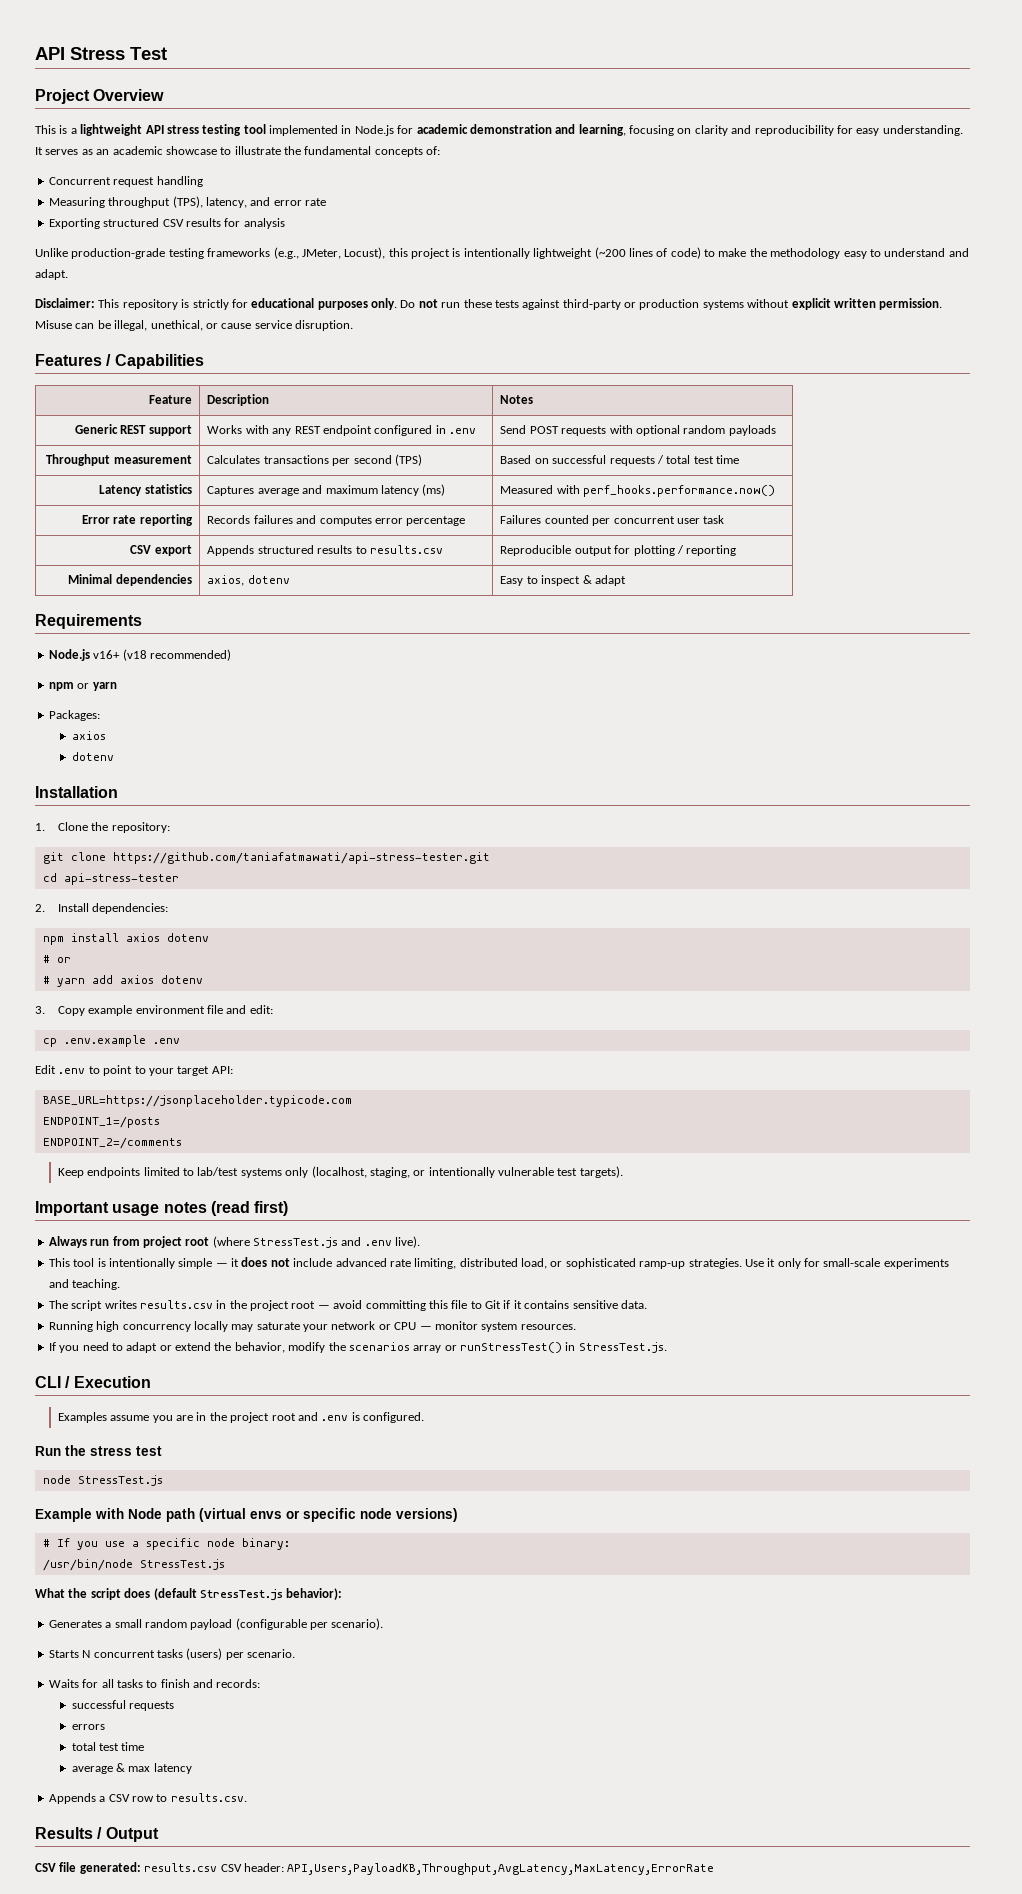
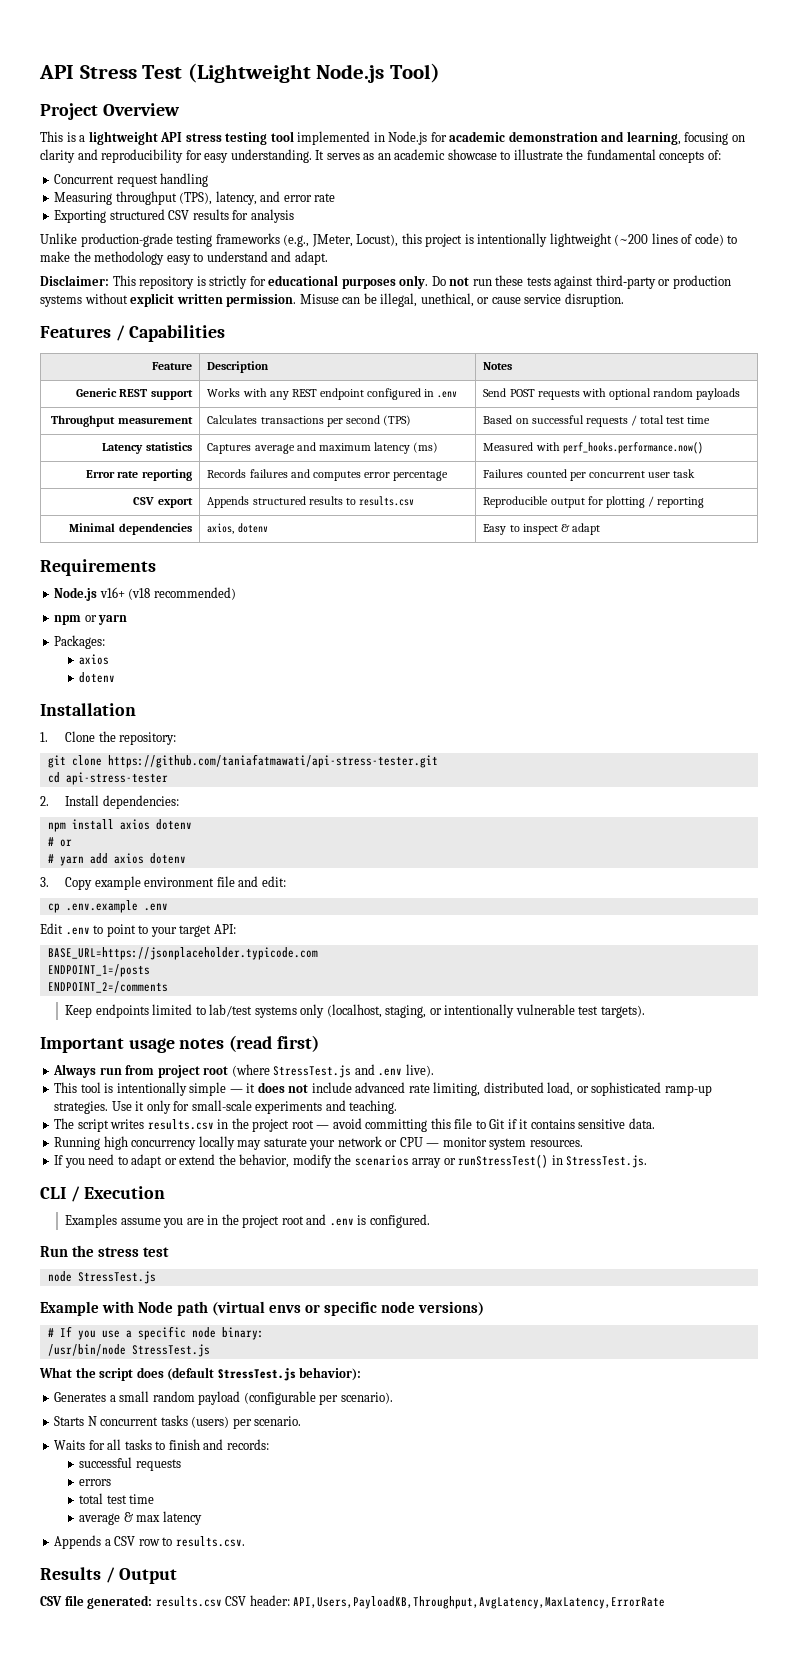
(167, 53) none -> [187,63,440,83] (Lightweight Node.js Tool)

